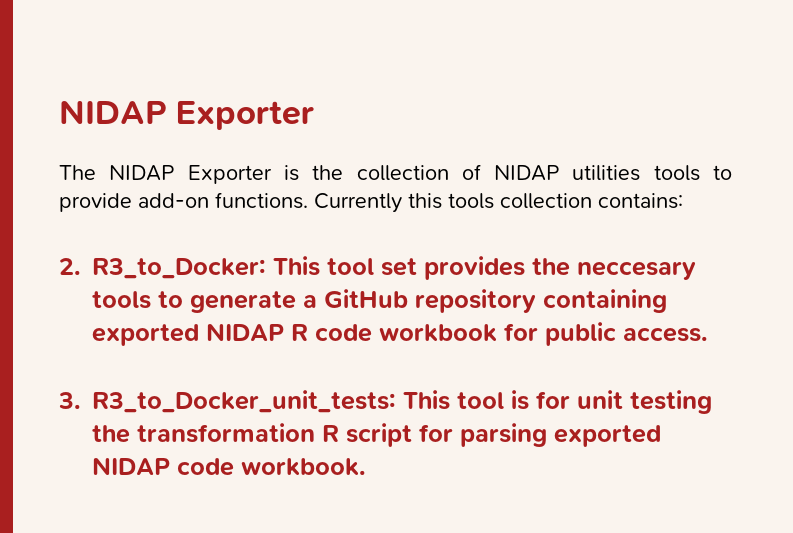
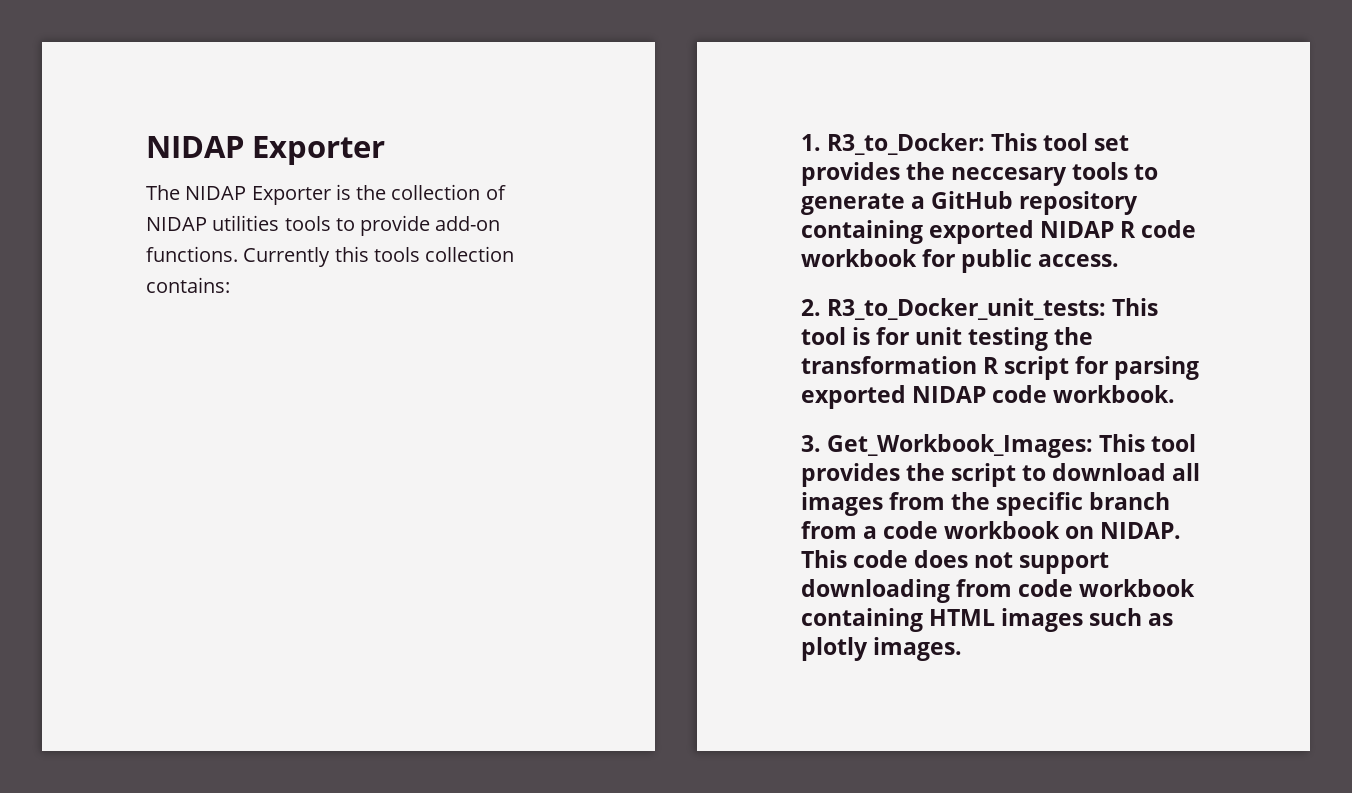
[59,258,81,275] 2. -> [801,134,821,151] 1.
[58,392,81,409] 3. -> [801,299,821,316] 2.
(366, 467) none -> [801,434,1197,458] [801,463,1201,487] [801,492,1171,516] [801,521,1182,539] [801,550,1110,574] [801,579,1196,603] [801,608,1174,632] [801,637,963,661] // 3. Get_Workbook_Images: This tool provides the script to download all images from the specific branch from a code workbook on NIDAP. This code does not support downloading from code workbook containing HTML images such as plotly images.

